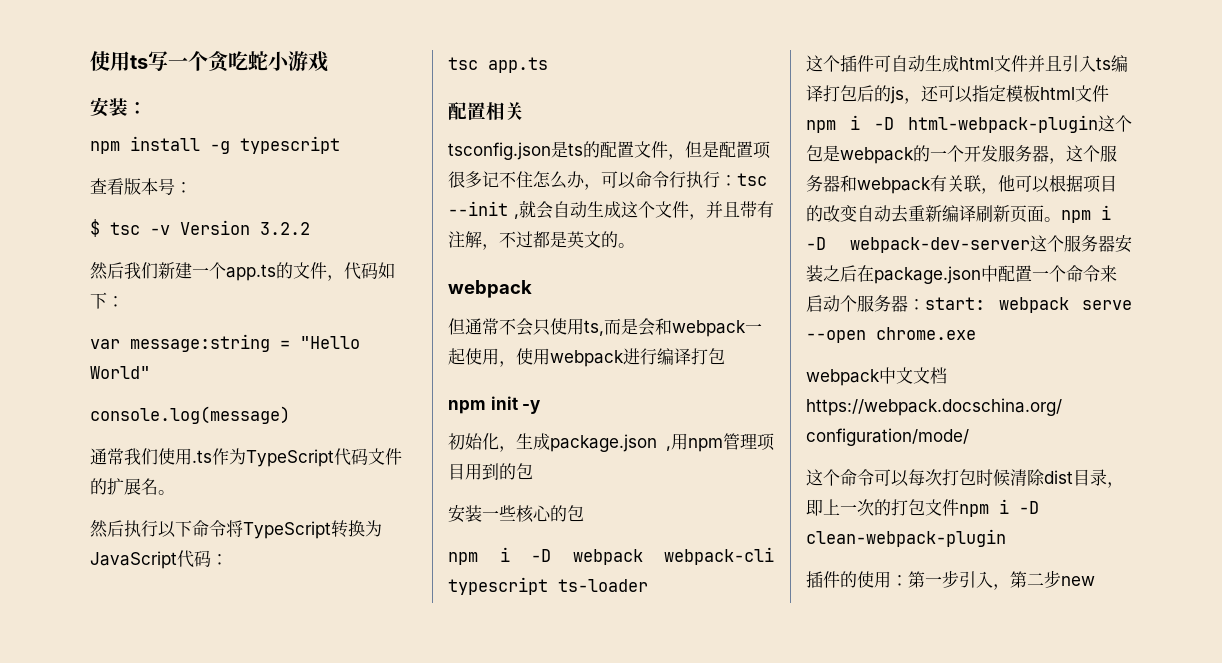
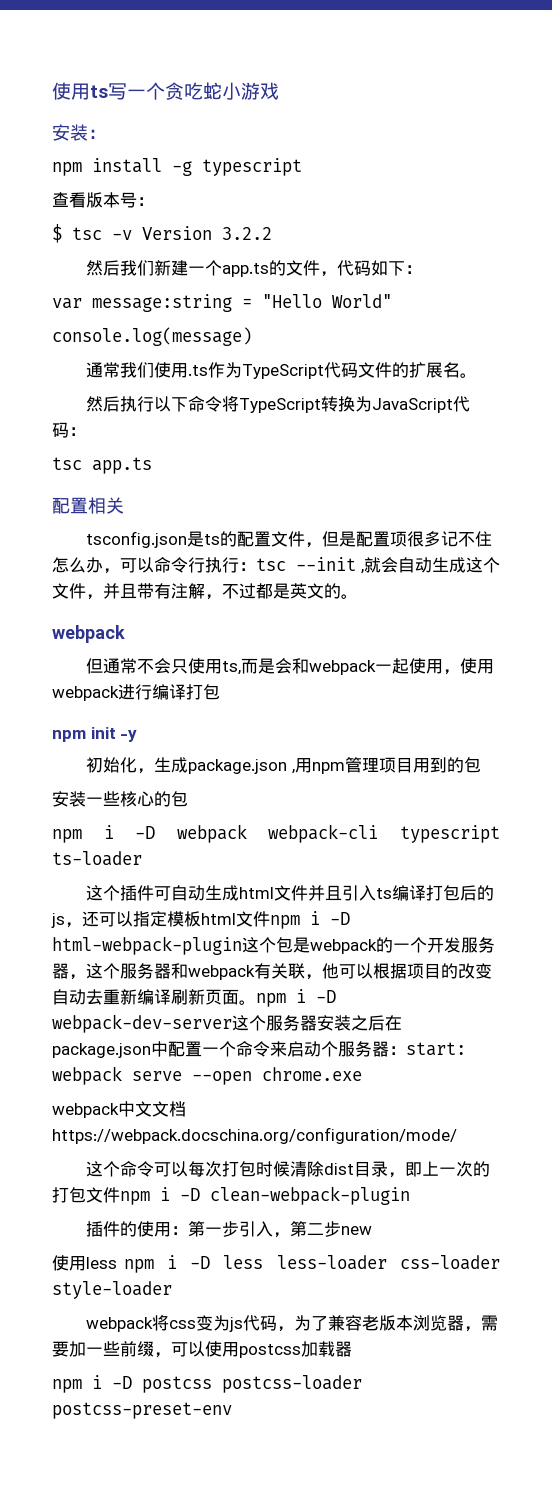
(1095, 581) none -> [52,1255,500,1273] [52,1281,172,1299] [86,1315,499,1332] [52,1341,352,1358] [52,1375,362,1393] [52,1402,232,1419] // 使用less npm i -D less less-loader css-loader style-loader // webpack将css变为js代码，为了兼容老版本浏览器，需要加一些前缀，可以使用postcss加载器 // npm i -D postcss postcss-loader postcss-preset-env

